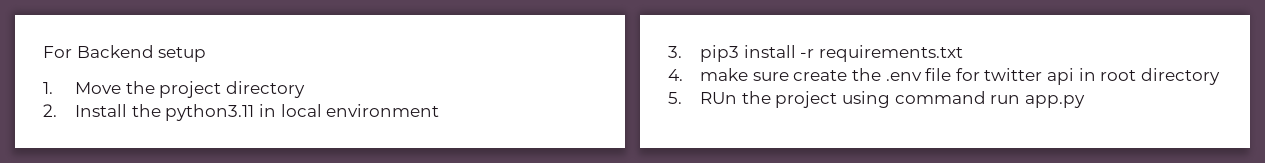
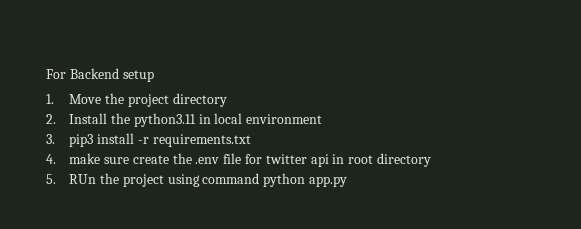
[990,95,1021,104] run -> [263,173,306,187] python

